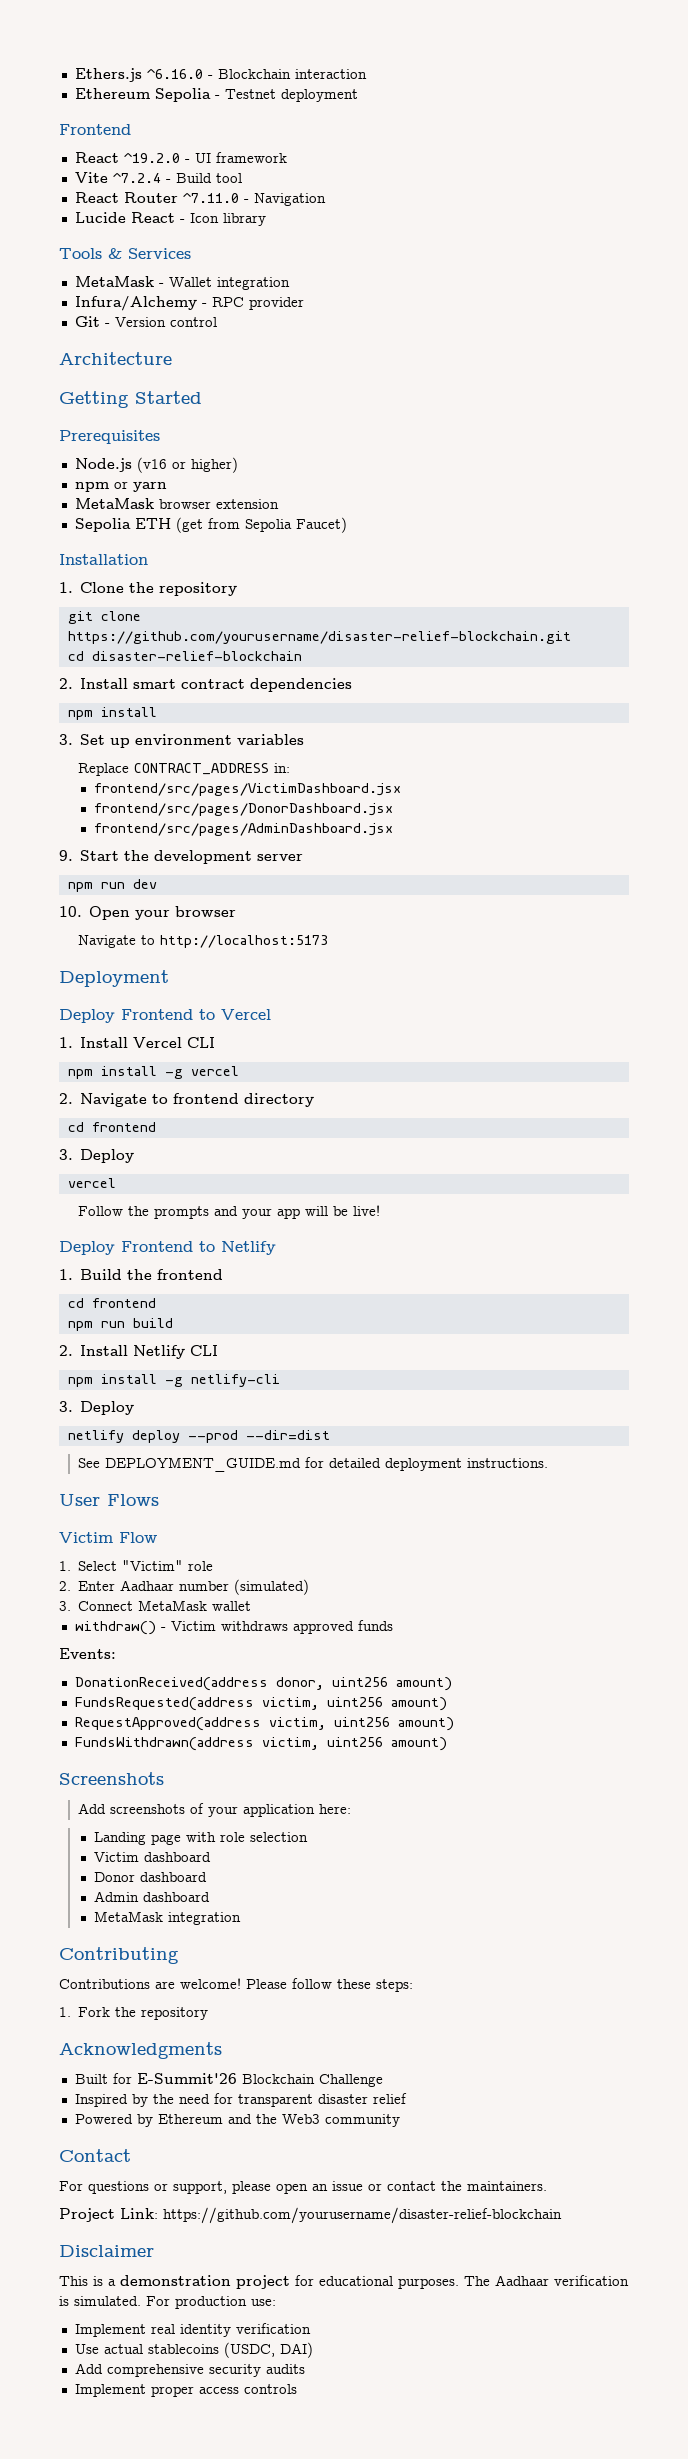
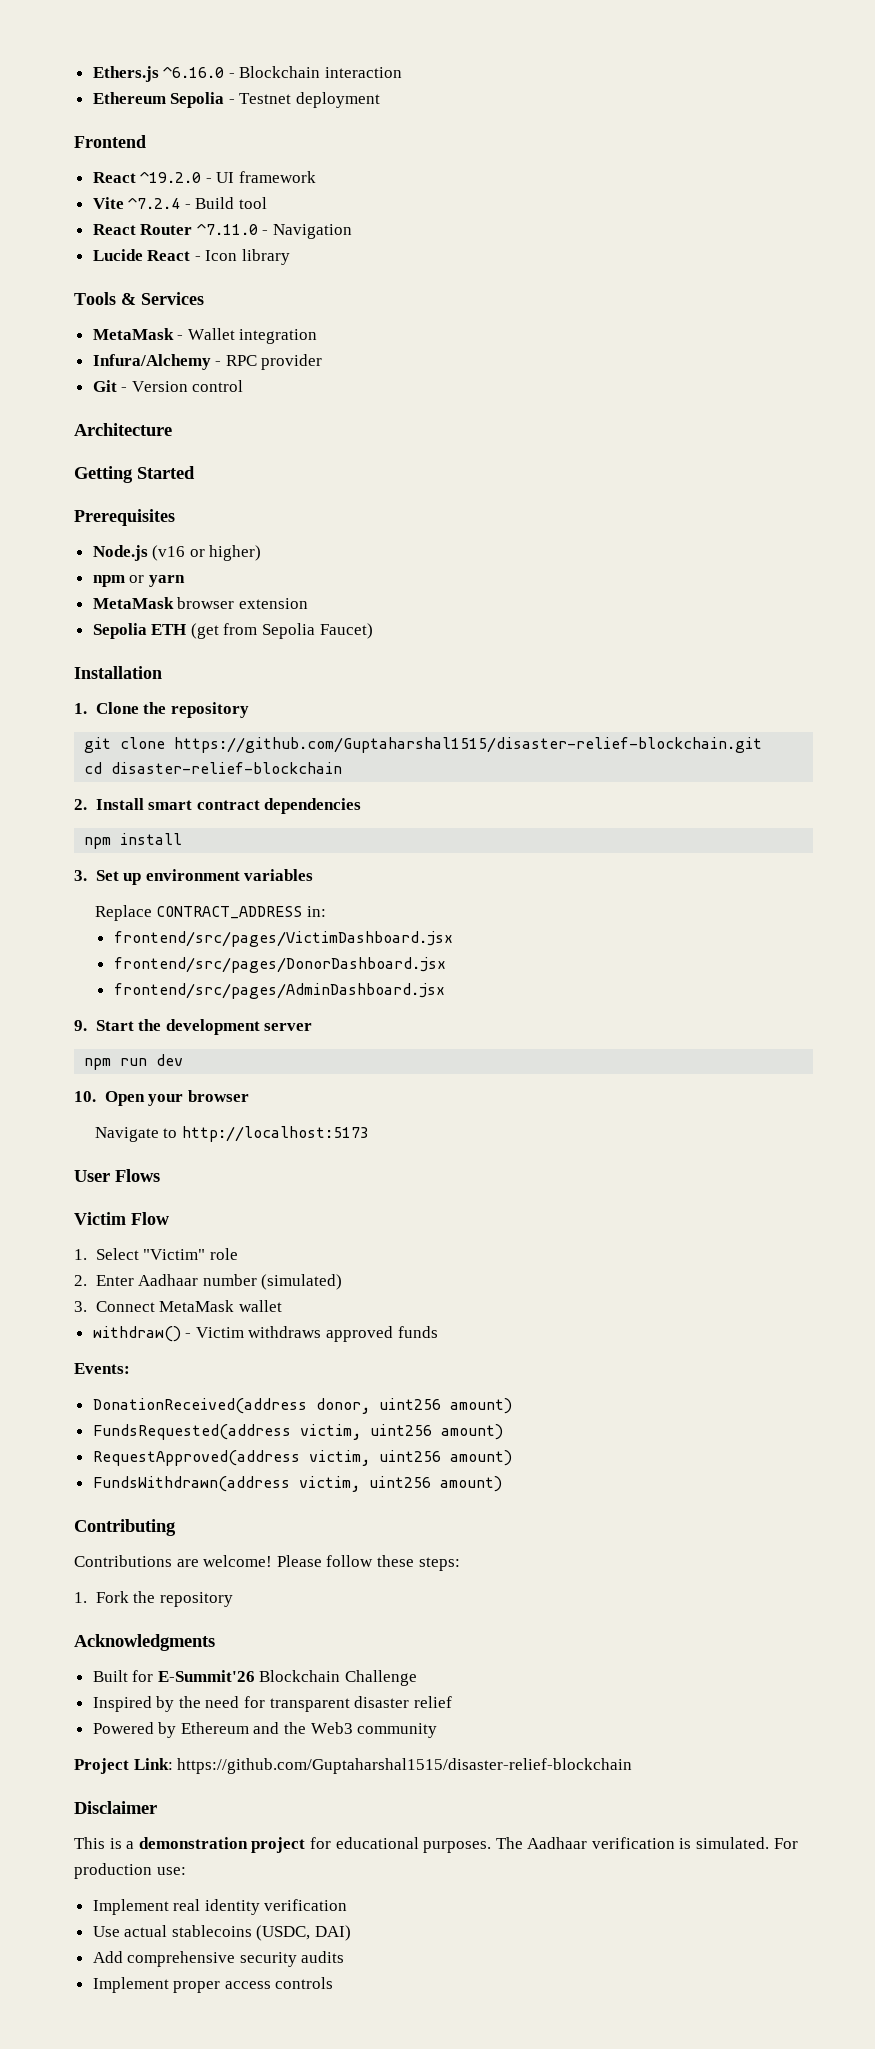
[67,631,571,644] https://github.com/yourusername/disaster-relief-blockchain.git -> [174,737,763,753] https://github.com/Guptaharshal1515/disaster-relief-blockchain.git
[59,970,169,987] [59,1009,271,1023] [59,1037,216,1048] [67,1066,239,1079] [59,1093,315,1107] [67,1122,156,1132] [59,1149,135,1163] [67,1178,116,1188] [78,1205,381,1219] [59,1241,276,1255] [59,1269,224,1280] [67,1298,156,1308] [67,1318,173,1331] [59,1345,219,1359] [67,1374,280,1387] [59,1401,135,1415] [67,1430,330,1443] [78,1457,549,1472] // Deployment // Deploy Frontend to Vercel // 1. Install Vercel CLI // npm install -g vercel // 2. Navigate to frontend directory // cd frontend // 3. Deploy // vercel // Follow the prompts and your app will be live! // Deploy Frontend to Netlify // 1. Build the frontend // cd frontend // npm run build // 2. Install Netlify CLI // npm install -g netlify-cli // 3. Deploy // netlify deploy --prod --dir=dist // See DEPLOYMENT_GUIDE.md for detailed deployment instructions. -> (370, 1134) none
[59,1772,164,1785] [78,1803,352,1817] [94,1832,309,1845] [94,1852,212,1862] [94,1872,208,1882] [94,1891,211,1902] [94,1911,242,1925] // Screenshots // Add screenshots of your application here: // Landing page with role selection // Victim dashboard // Donor dashboard // Admin dashboard // MetaMask integration -> (502, 1484) none
[59,2149,131,2162] [59,2181,547,2194] // Contact // For questions or support, please open an issue or contact the maintainers. -> (438, 1730) none
[163,2207,562,2224] https://github.com/yourusername/disaster-relief-blockchain -> [177,1758,633,1774] https://github.com/Guptaharshal1515/disaster-relief-blockchain

